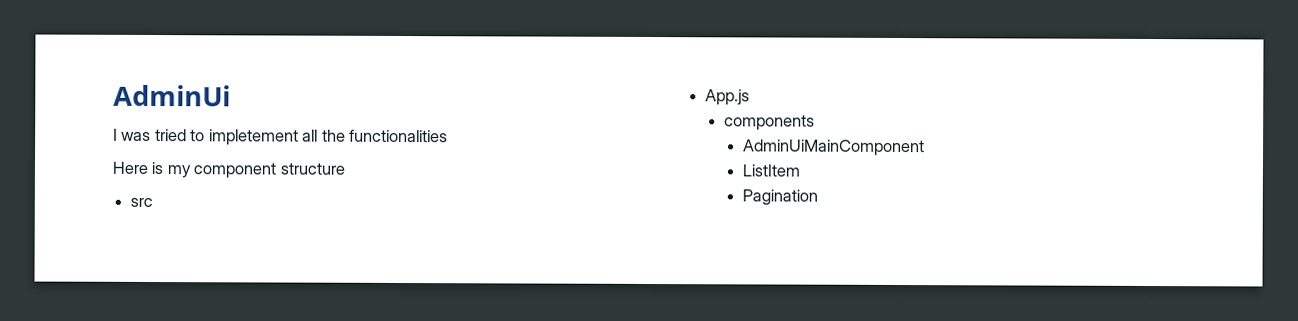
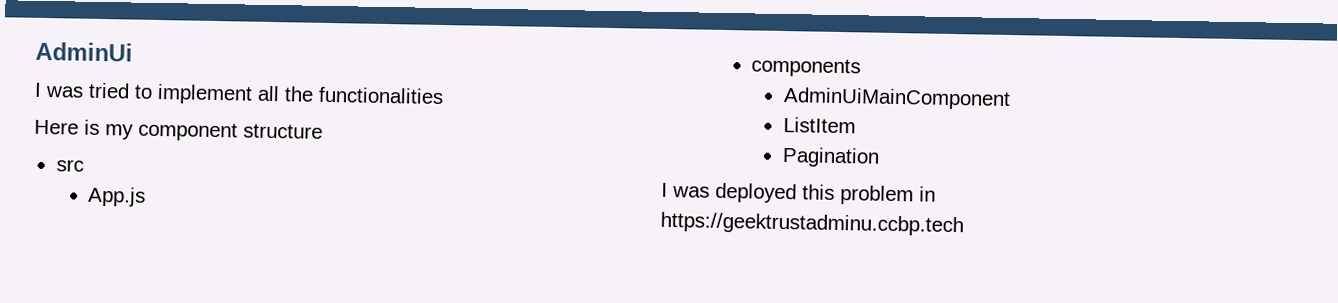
[208,129,299,146] impletement -> [157,83,253,105] implement
(818, 197) none -> [661,182,936,206] [660,211,964,237] // I was deployed this problem in https://geektrustadminu.ccbp.tech

